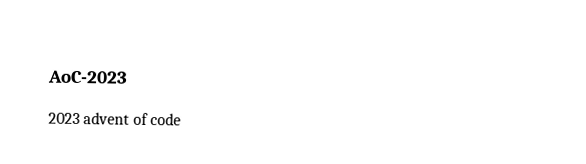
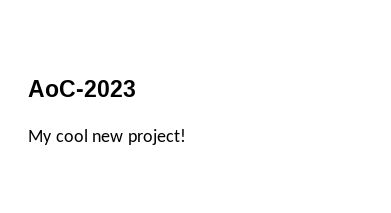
[48,112,181,126] 2023 advent of code -> [28,129,187,145] My cool new project!

